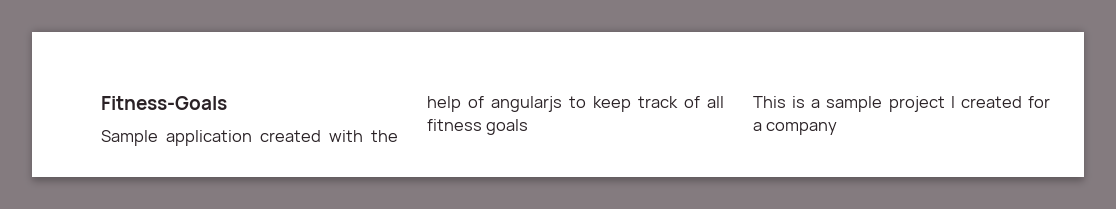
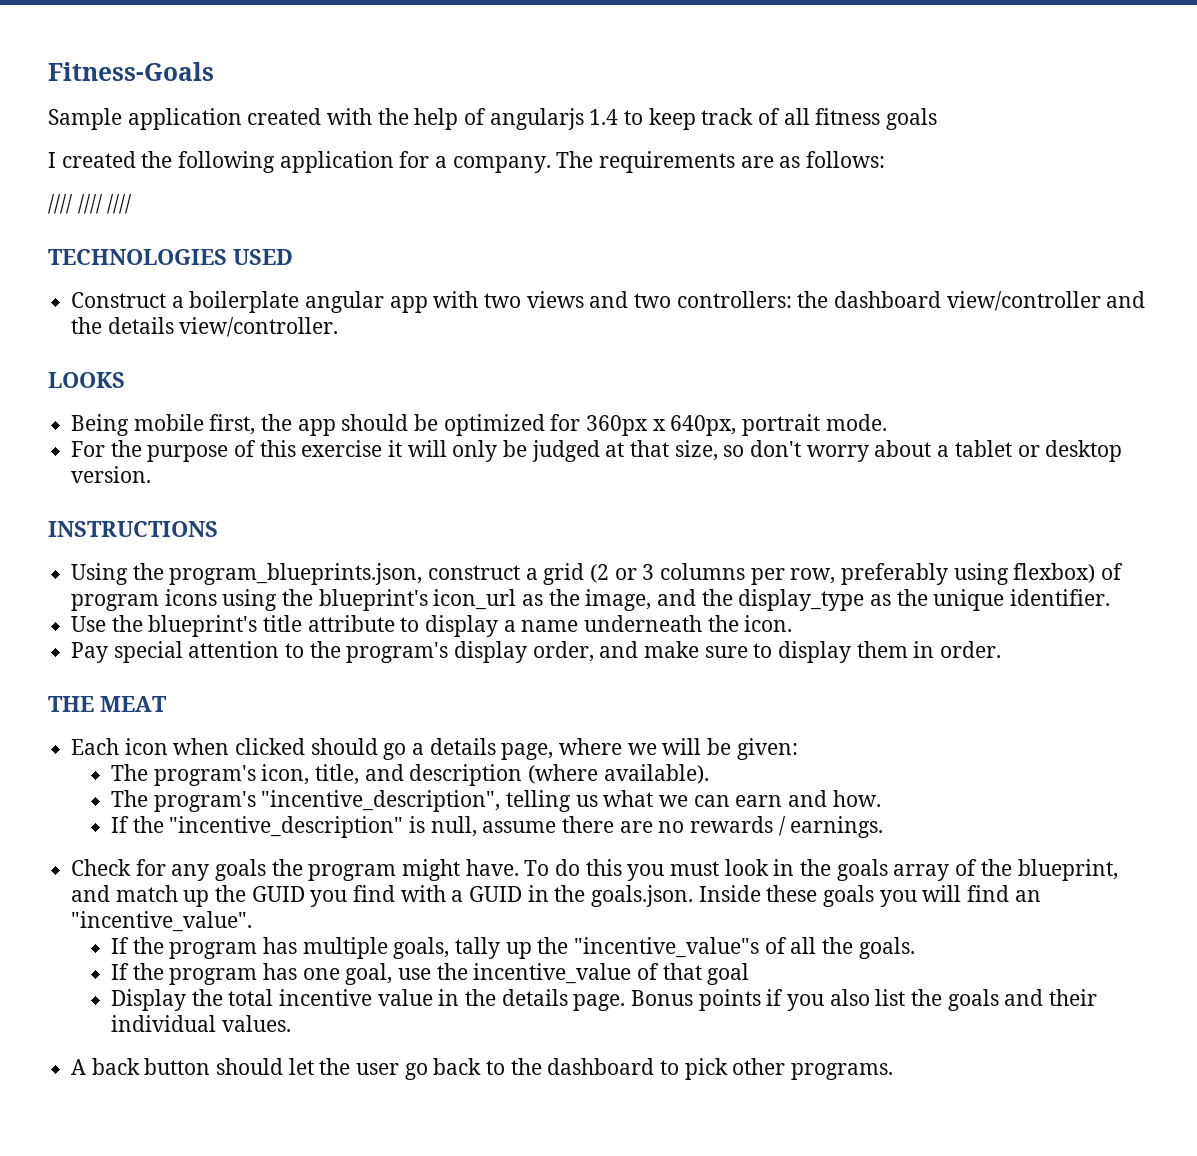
(562, 104) none -> [589,109,619,125] 1.4
[753,96,1050,112] [753,122,838,135] This is a sample project I created for a company -> [48,151,886,173] [48,194,133,214] [48,249,293,265] [71,291,1146,313] [71,317,339,337] [48,372,125,388] [71,414,887,436] [71,440,1123,462] [71,466,152,483] [48,521,218,537] [71,563,1124,585] [71,589,1111,611] [71,615,793,637] [71,641,1002,663] [48,696,167,712] [71,738,798,760] [111,764,709,786] [111,790,881,812] [111,816,884,838] [71,859,1118,881] [71,885,1041,907] [71,911,253,932] [111,937,915,959] [111,963,750,985] [111,989,1098,1011] [111,1015,291,1032] [71,1058,894,1080] I created the following application for a company. The requirements are as follows: // //// //// //// // TECHNOLOGIES USED // Construct a boilerplate angular app with two views and two controllers: the dashboard view/controller and the details view/controller. // LOOKS // Being mobile first, the app should be optimized for 360px x 640px, portrait mode. // For the purpose of this exercise it will only be judged at that size, so don't worry about a tablet or desktop version. // INSTRUCTIONS // Using the program_blueprints.json, construct a grid (2 or 3 columns per row, preferably using flexbox) of program icons using the blueprint's icon_url as the image, and the display_type as the unique identifier. // Use the blueprint's title attribute to display a name underneath the icon. // Pay special attention to the program's display order, and make sure to display them in order. // THE MEAT // Each icon when clicked should go a details page, where we will be given: // The program's icon, title, and description (where available). // The program's "incentive_description", telling us what we can earn and how. // If the "incentive_description" is null, assume there are no rewards / earnings. // Check for any goals the program might have. To do this you must look in the goals array of the blueprint, and match up the GUID you find with a GUID in the goals.json. Inside these goals you will find an "incentive_value". // If the program has multiple goals, tally up the "incentive_value"s of all the goals. // If the program has one goal, use the incentive_value of that goal // Display the total incentive value in the details page. Bonus points if you also list the goals and their individual values. // A back button should let the user go back to the dashboard to pick other programs.

